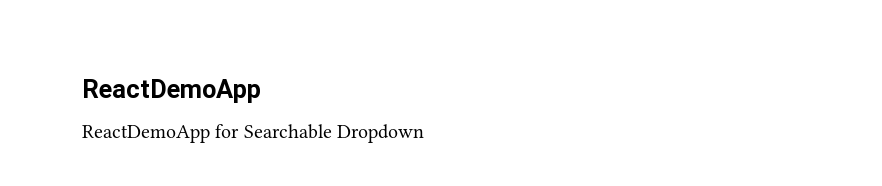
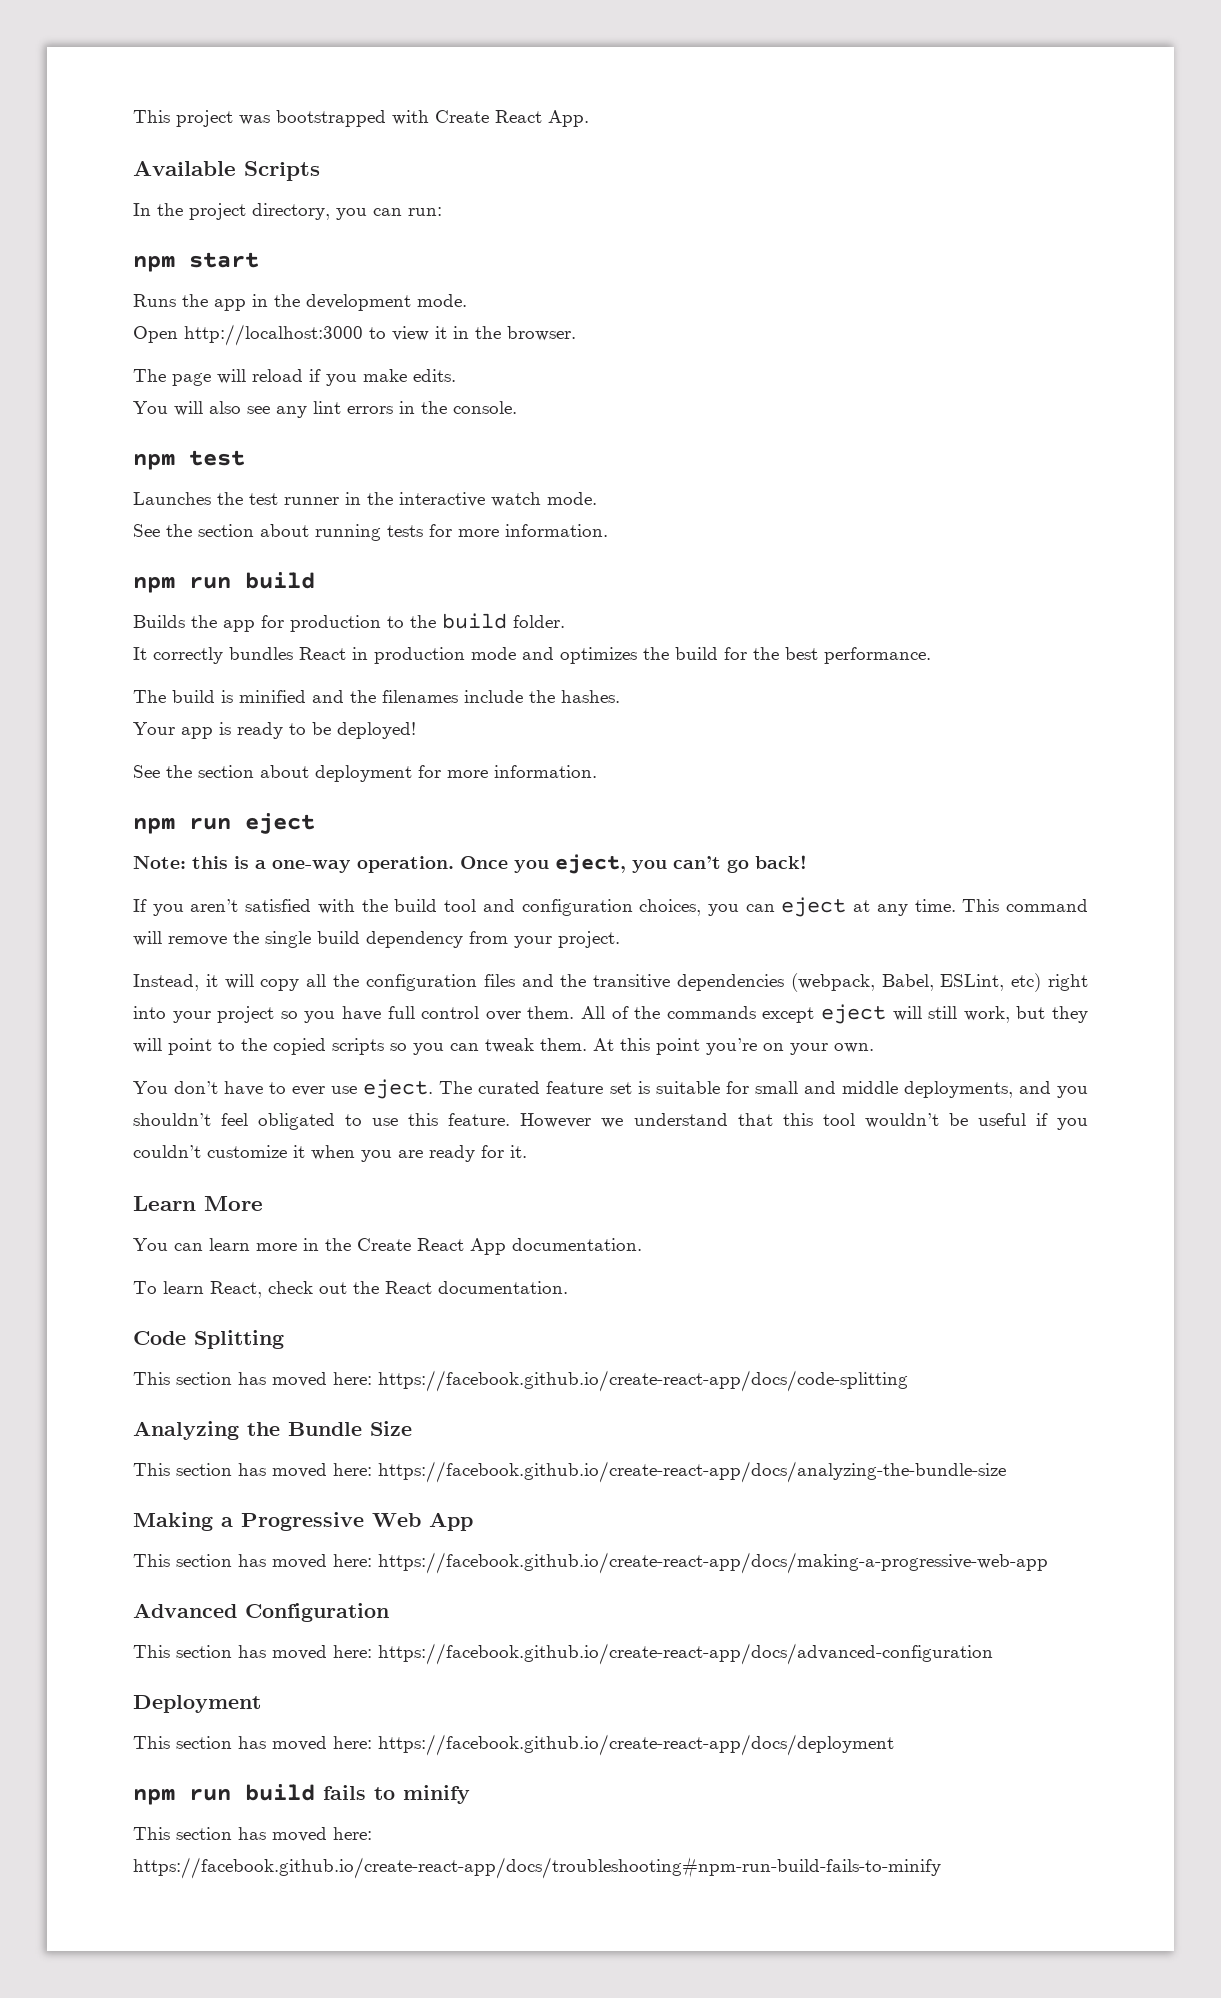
[82,79,261,103] [82,124,425,143] ReactDemoApp // ReactDemoApp for Searchable Dropdown -> [133,110,589,127] [133,161,320,181] [133,203,442,220] [133,252,259,272] [133,294,467,311] [133,324,576,346] [133,369,456,386] [133,401,517,418] [133,450,245,470] [133,492,597,507] [133,524,608,541] [133,572,315,593] [133,613,565,632] [133,647,931,664] [133,690,620,703] [133,722,416,739] [133,765,597,782] [133,813,315,834] [133,854,807,874] [133,897,1088,917] [133,931,620,948] [133,973,1088,992] [133,1004,1089,1024] [133,1038,874,1055] [133,1079,1088,1099] [133,1113,1088,1130] [133,1145,527,1162] [133,1196,263,1211] [133,1238,642,1255] [133,1281,568,1298] [133,1330,284,1349] [133,1370,908,1392] [133,1421,412,1440] [133,1461,1006,1483] [133,1512,473,1531] [133,1552,1048,1574] [133,1603,389,1622] [133,1643,993,1665] [133,1695,261,1713] [133,1734,894,1756] [133,1784,470,1805] [133,1827,372,1842] [133,1857,941,1879] This project was bootstrapped with Create React App. // Available Scripts // In the project directory, you can run: // npm start // Runs the app in the development mode. // Open http://localhost:3000 to view it in the browser. // The page will reload if you make edits. // You will also see any lint errors in the console. // npm test // Launches the test runner in the interactive watch mode. // See the section about running tests for more information. // npm run build // Builds the app for production to the build folder. // It correctly bundles React in production mode and optimizes the build for the best performance. // The build is minified and the filenames include the hashes. // Your app is ready to be deployed! // See the section about deployment for more information. // npm run eject // Note: this is a one-way operation. Once you eject, you can’t go back! // If you aren’t satisfied with the build tool and configuration choices, you can eject at any time. This command will remove the single build dependency from your project. // Instead, it will copy all the configuration files and the transitive dependencies (webpack, Babel, ESLint, etc) right into your project so you have full control over them. All of the commands except eject will still work, but they will point to the copied scripts so you can tweak them. At this point you’re on your own. // You don’t have to ever use eject. The curated feature set is suitable for small and middle deployments, and you shouldn’t feel obligated to use this feature. However we understand that this tool wouldn’t be useful if you couldn’t customize it when you are ready for it. // Learn More // You can learn more in the Create React App documentation. // To learn React, check out the React documentation. // Code Splitting // This section has moved here: https://facebook.github.io/create-react-app/docs/code-splitting // Analyzing the Bundle Size // This section has moved here: https://facebook.github.io/create-react-app/docs/analyzing-the-bundle-size // Making a Progressive Web App // This section has moved here: https://facebook.github.io/create-react-app/docs/making-a-progressive-web-app // Advanced Configuration // This section has moved here: https://facebook.github.io/create-react-app/docs/advanced-configuration // Deployment // This section has moved here: https://facebook.github.io/create-react-app/docs/deployment // npm run build fails to minify // This section has moved here: https://facebook.github.io/create-react-app/docs/troubleshooting#npm-run-build-fails-to-minify

